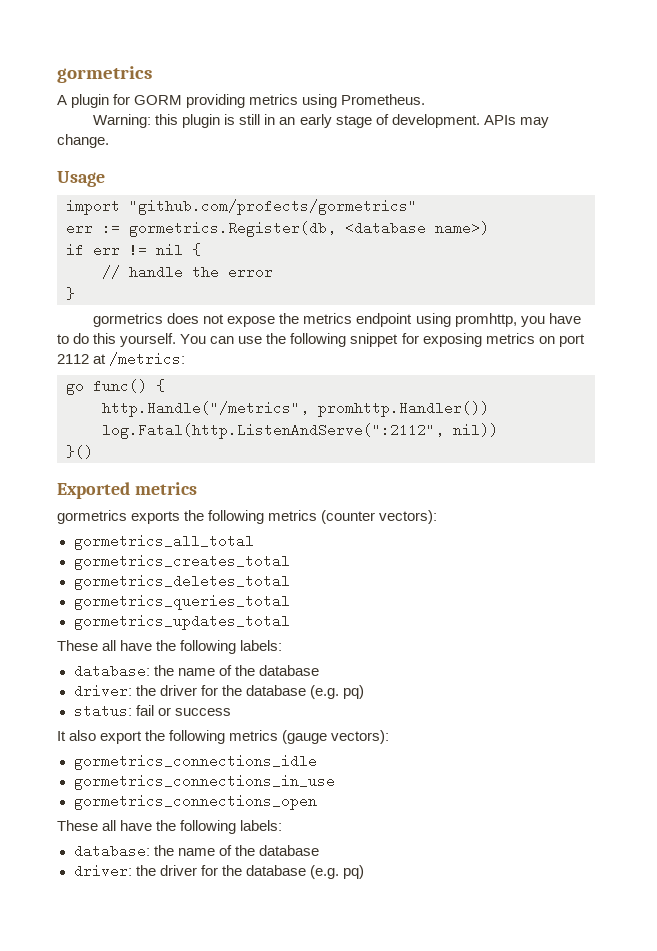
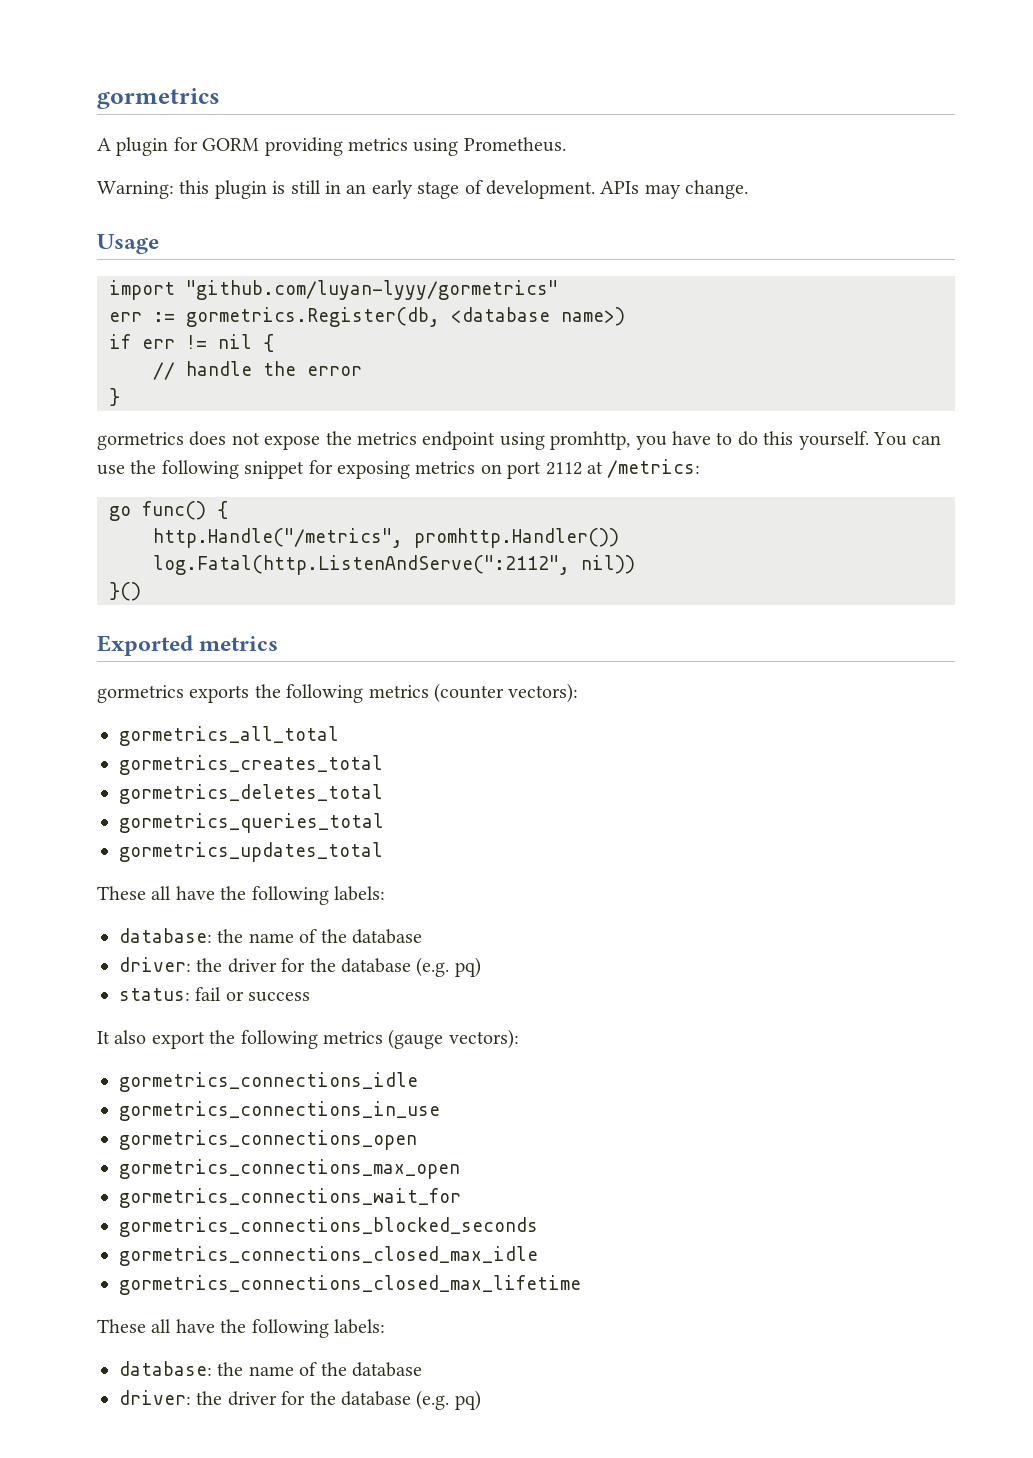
[129,199,417,215] "github.com/profects/gormetrics" -> [186,280,558,300] "github.com/luyan-lyyy/gormetrics"
(317, 802) none -> [119,1159,460,1179] [119,1188,461,1208] [119,1217,538,1237] [119,1246,538,1266] [119,1275,581,1295] // gormetrics_connections_max_open // gormetrics_connections_wait_for // gormetrics_connections_blocked_seconds // gormetrics_connections_closed_max_idle // gormetrics_connections_closed_max_lifetime

